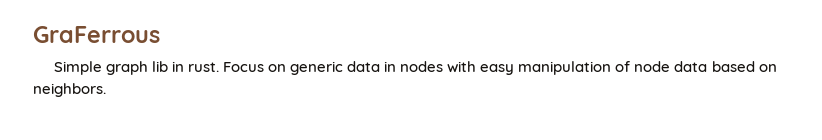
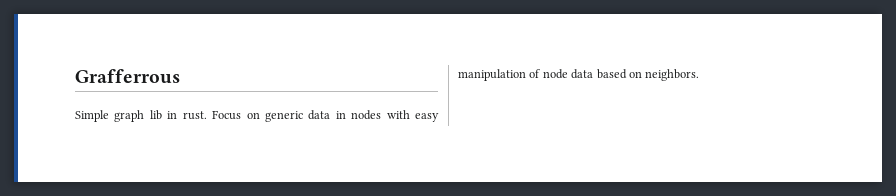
[33,26,160,43] GraFerrous -> [75,69,180,84] Grafferrous

